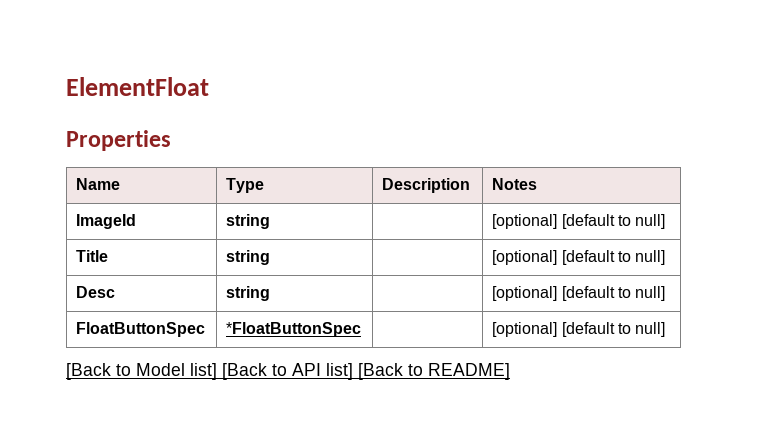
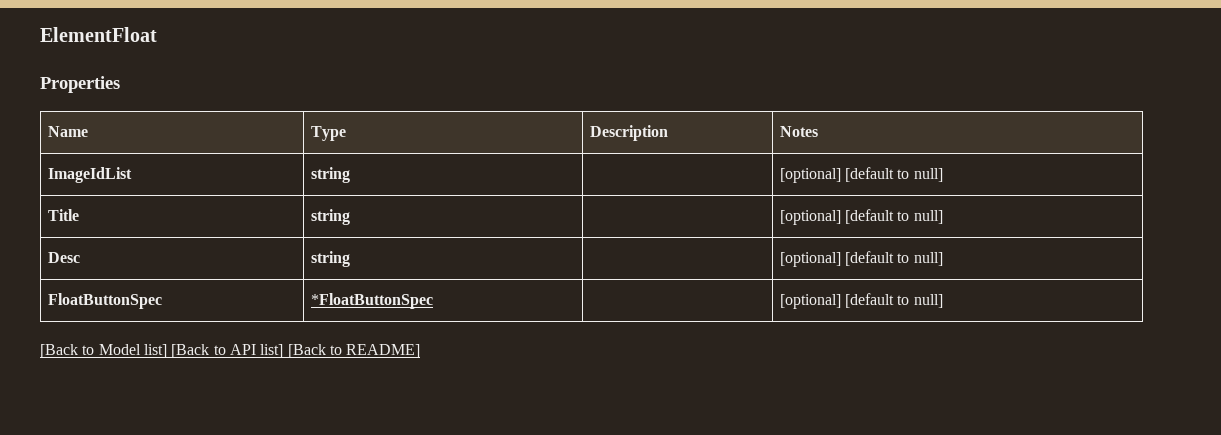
[76,214,137,229] ImageId -> [47,167,132,183] ImageIdList

